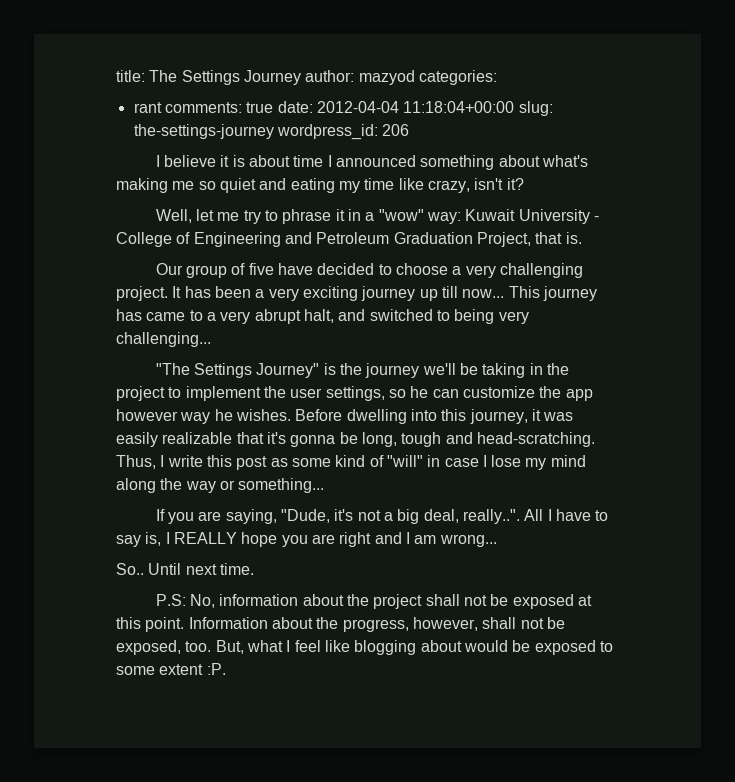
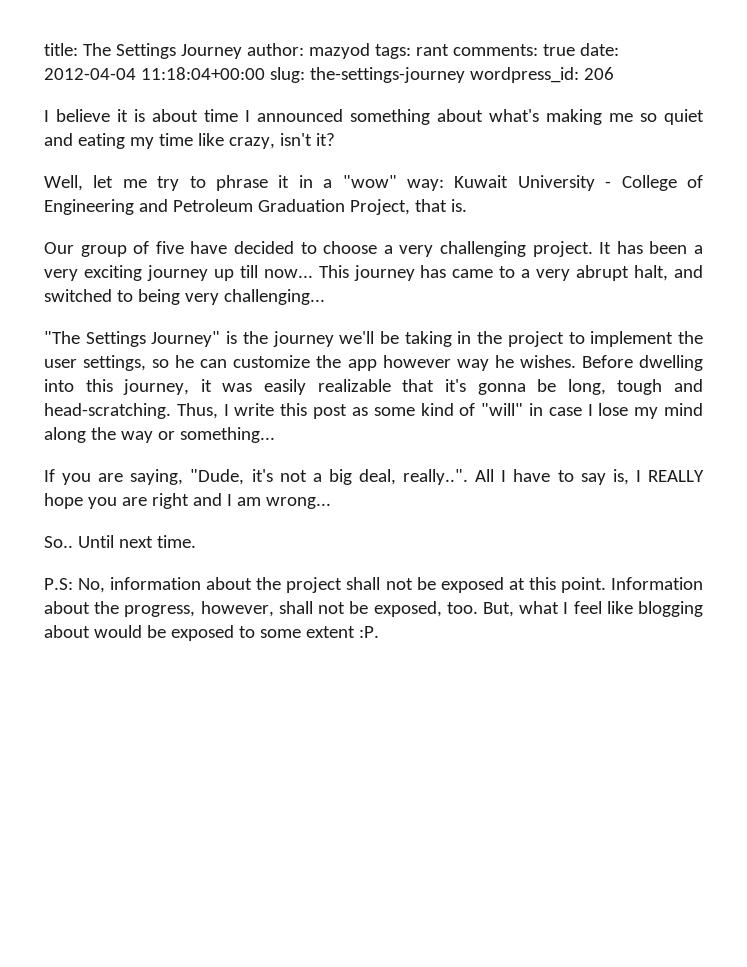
[418,70,497,85] categories: // -> [374,44,411,59] tags:

